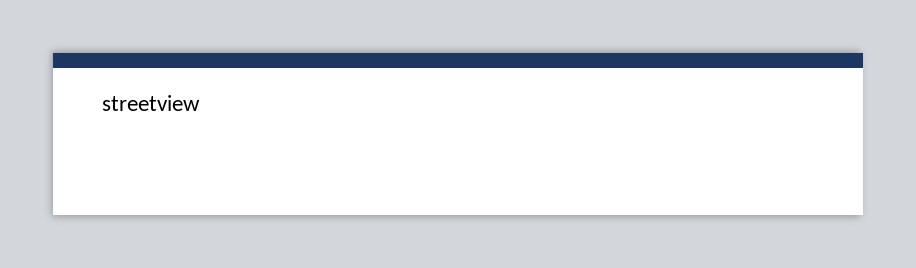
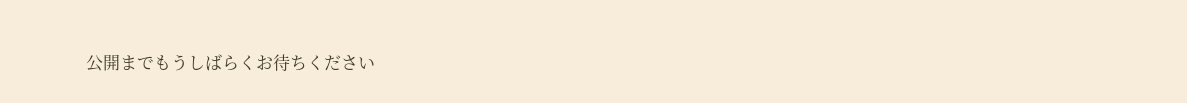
[102,95,200,111] streetview -> [86,54,375,72] 公開までもうしばらくお待ちください

